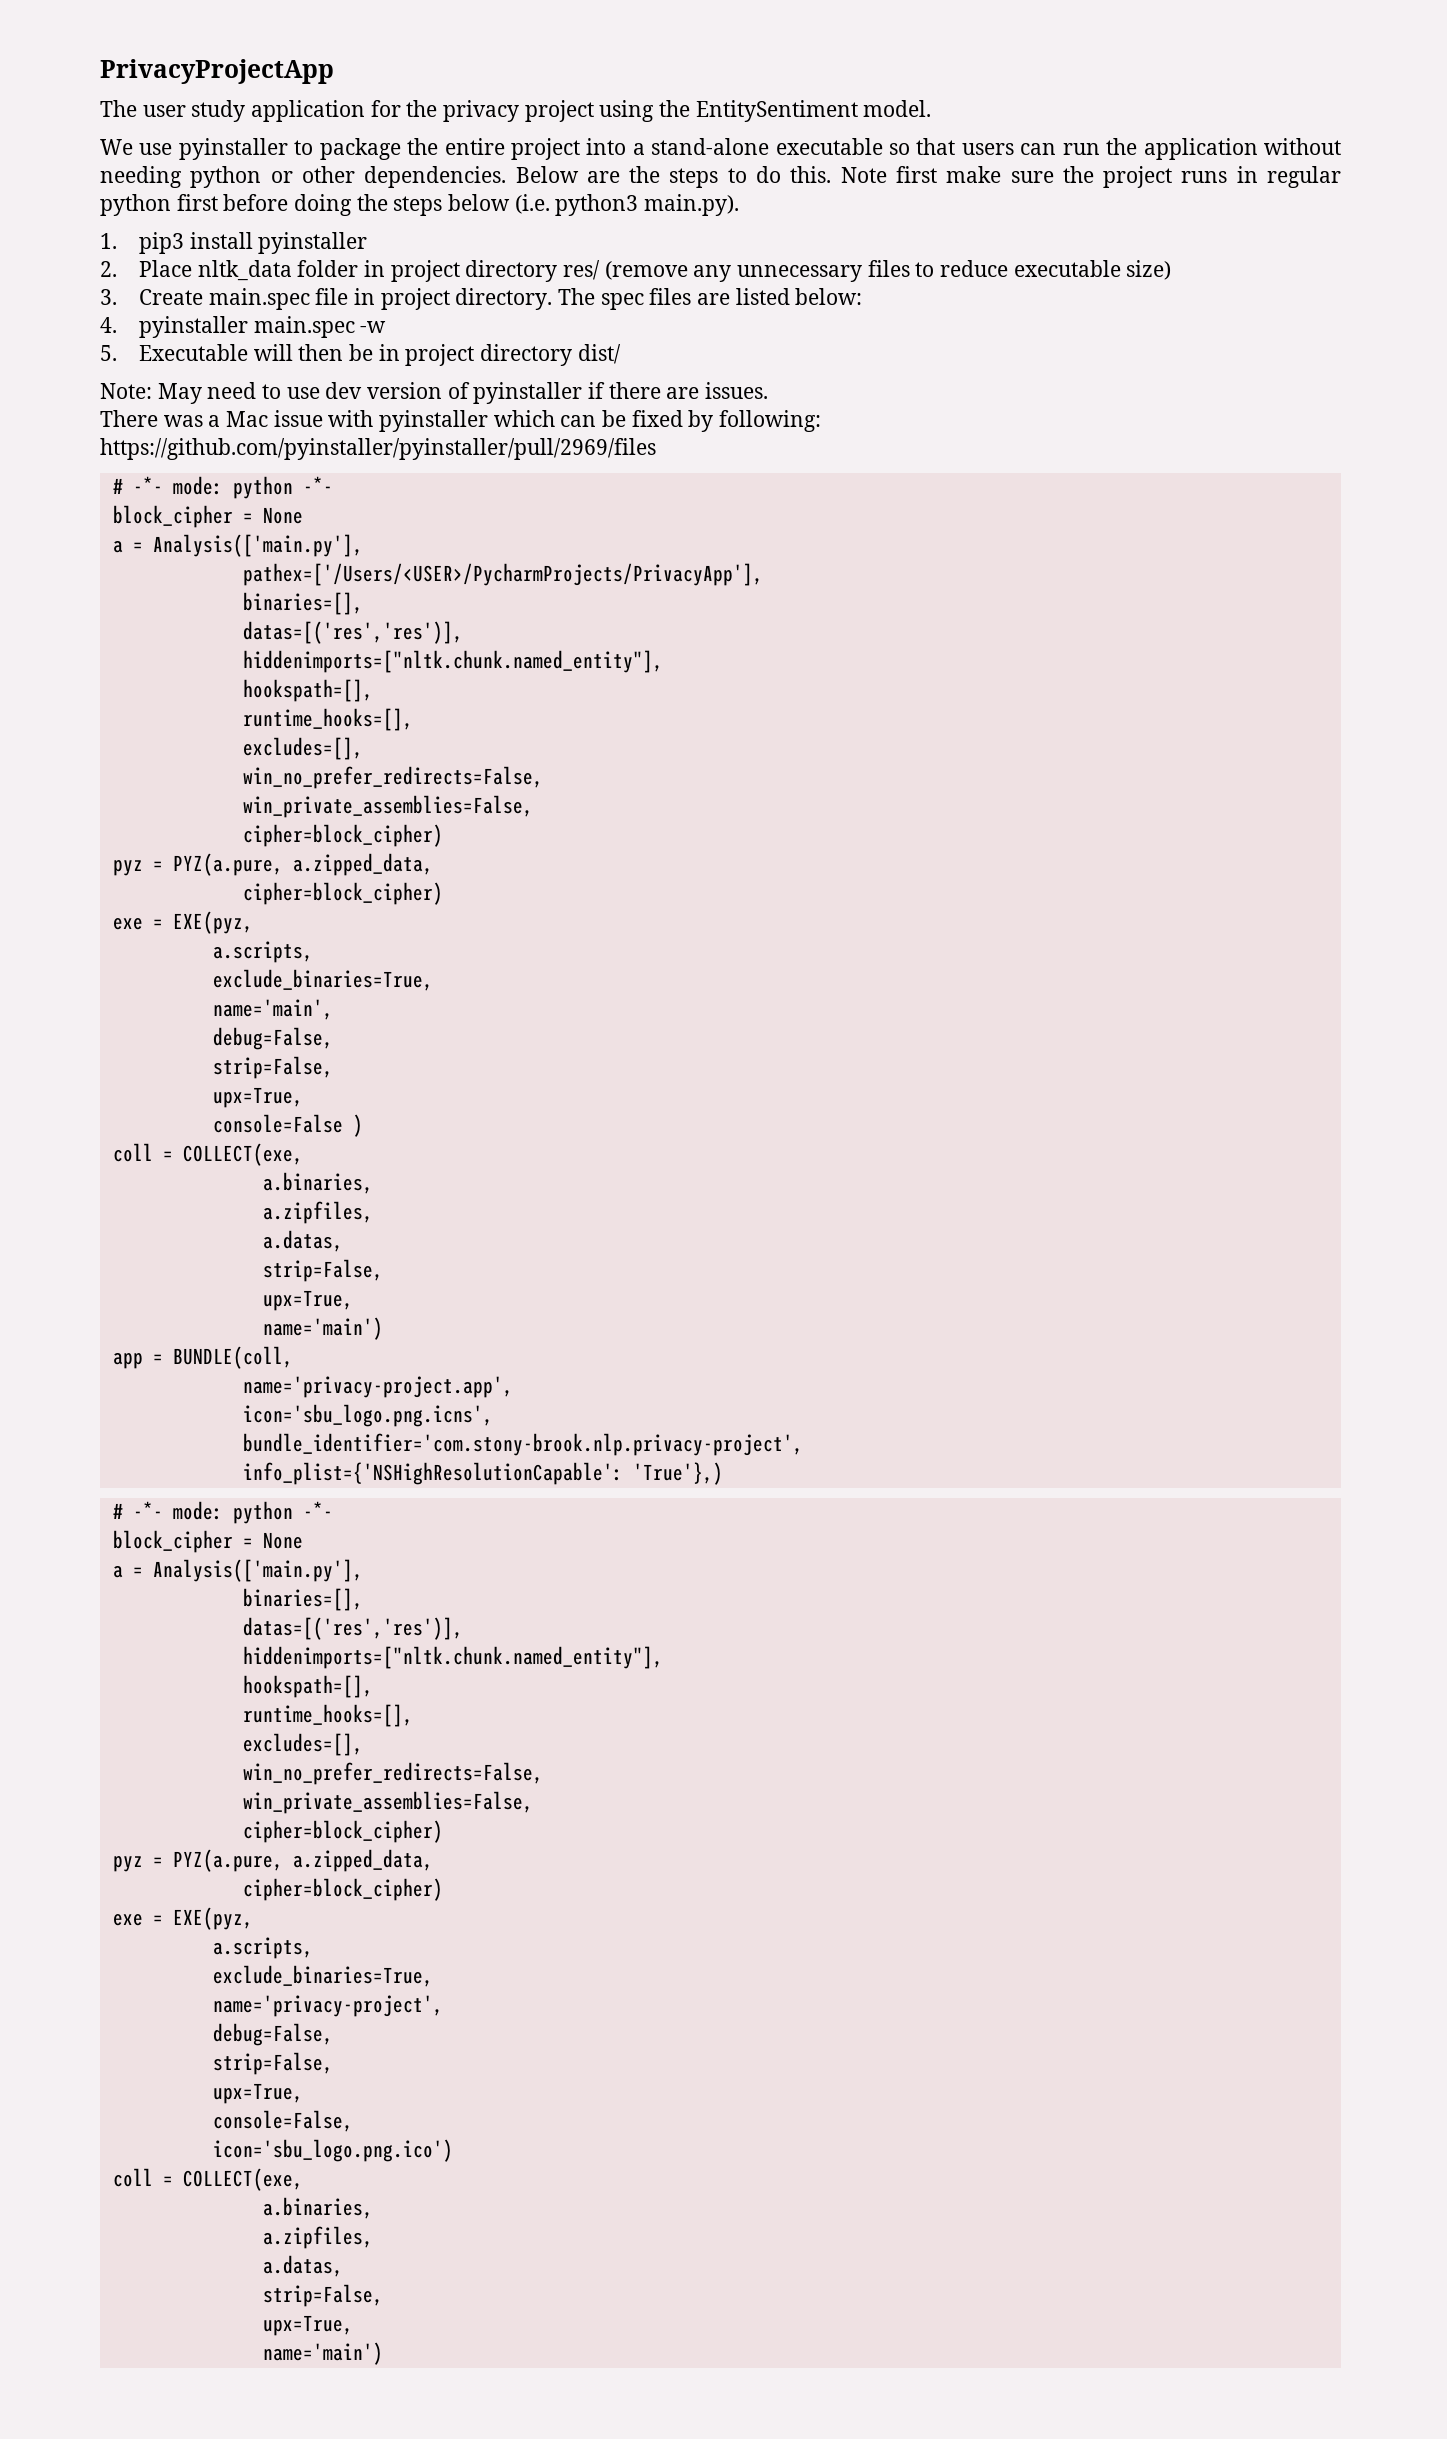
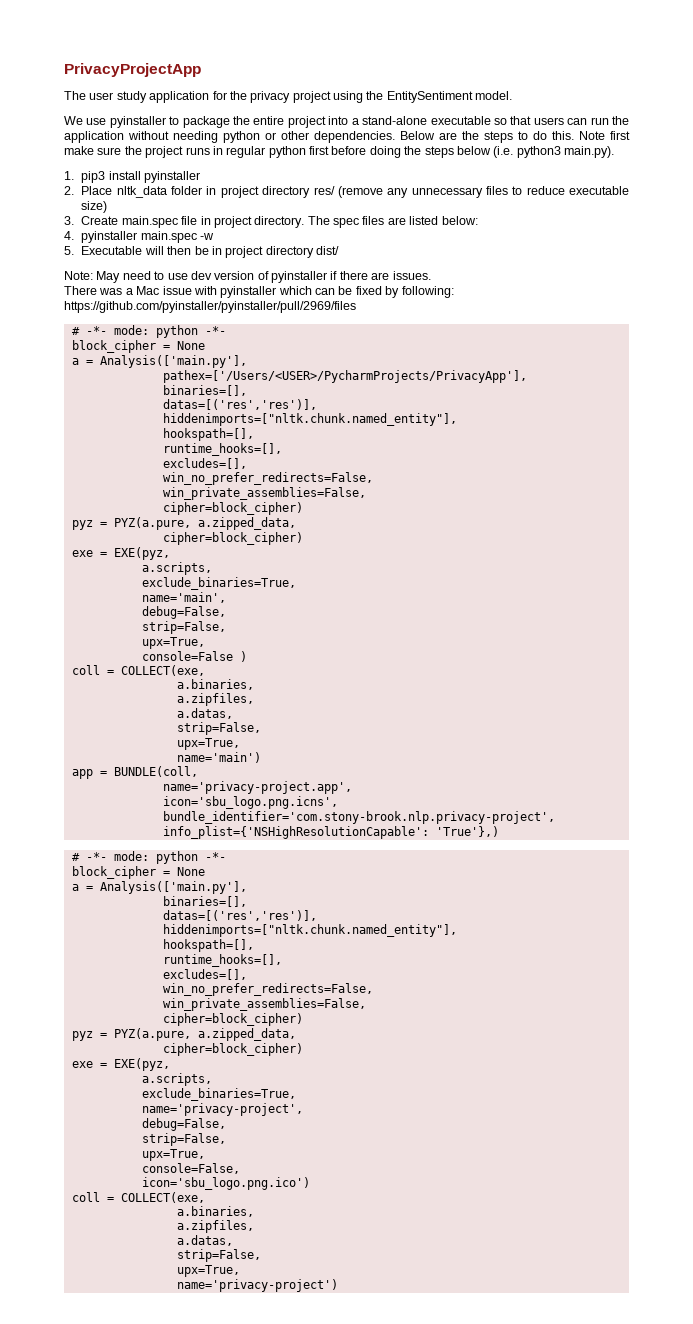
[262,2342,383,2365] name='main') -> [176,1279,338,1292] name='privacy-project')

